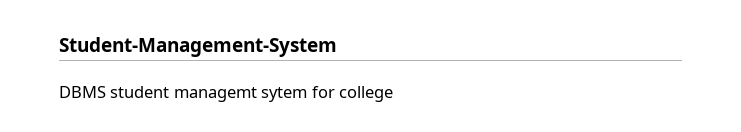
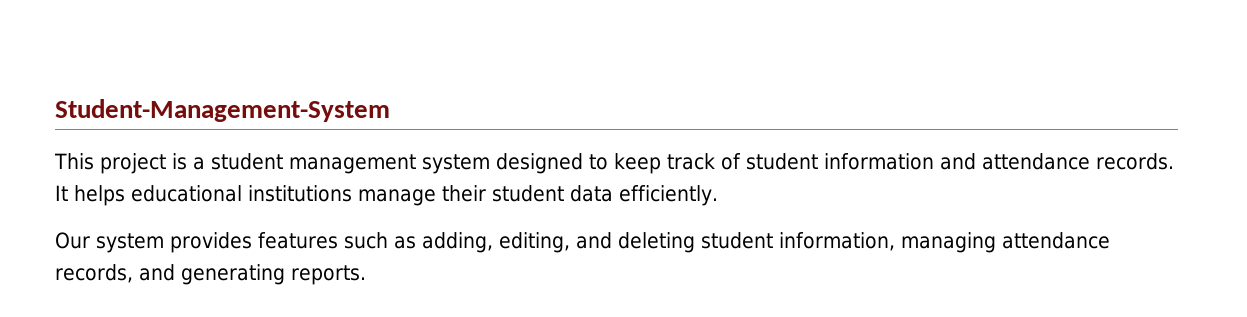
[59,86,394,102] DBMS student managemt sytem for college -> [54,153,1174,174] [55,185,718,206] [55,232,1110,253] [55,264,366,285] This project is a student management system designed to keep track of student information and attendance records. It helps educational institutions manage their student data efficiently. // Our system provides features such as adding, editing, and deleting student information, managing attendance records, and generating reports.

